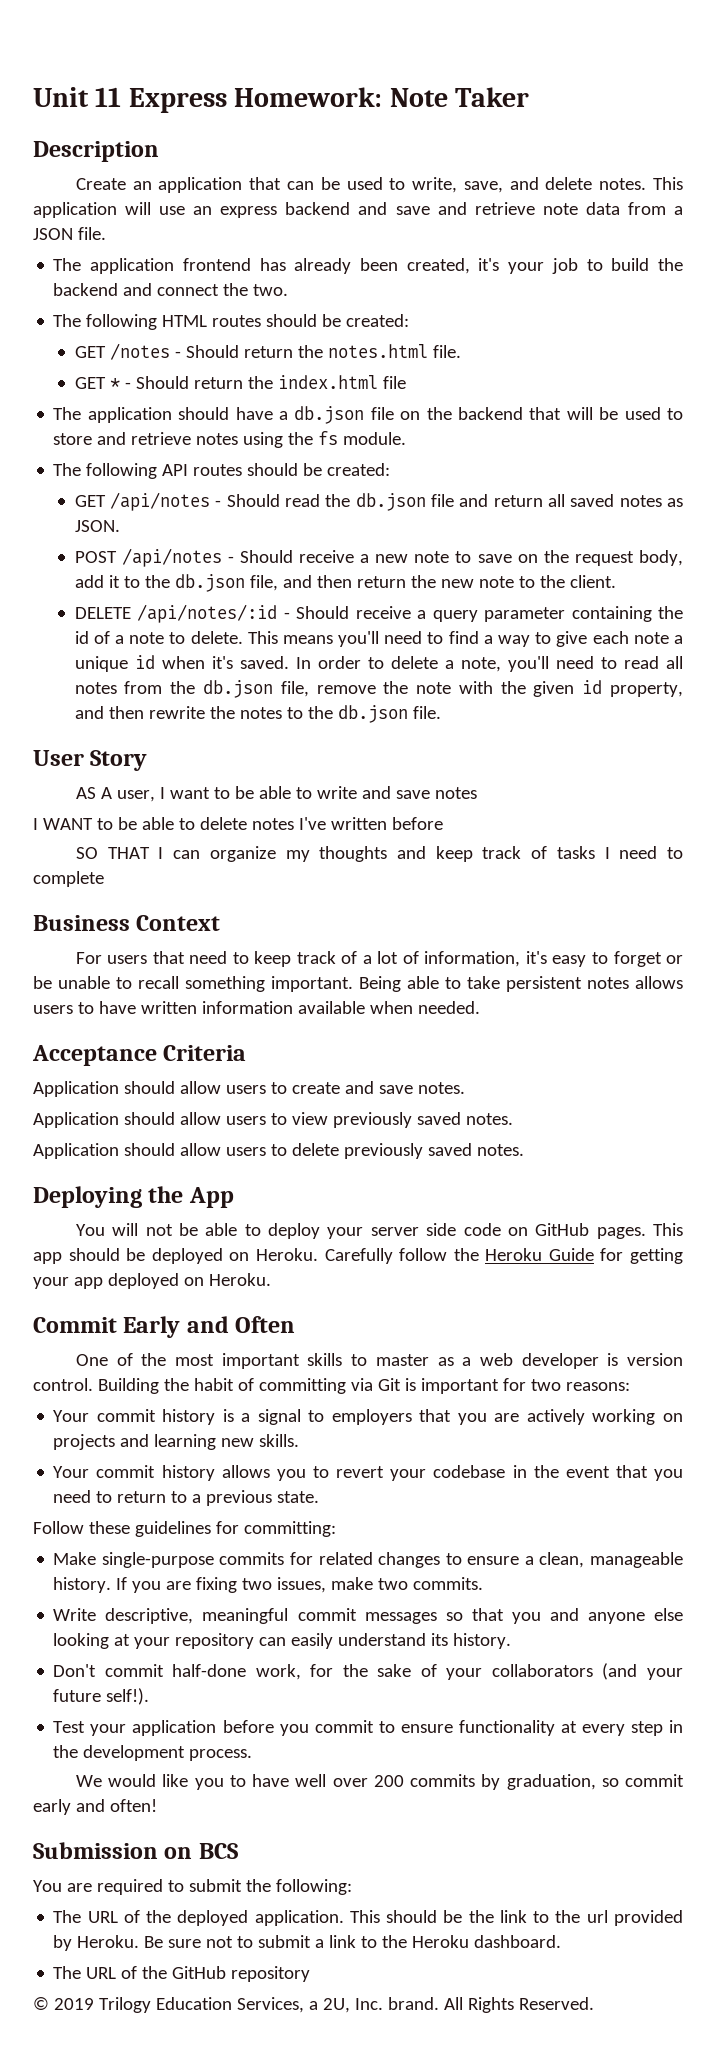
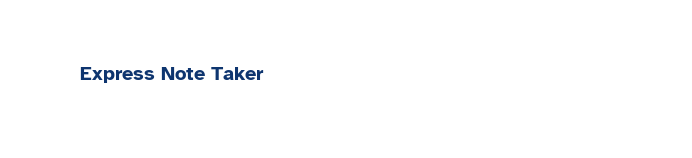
[33,87,530,113] [33,141,159,162] [75,177,684,193] [33,202,684,218] [33,227,106,240] [53,258,683,274] [53,283,289,296] [53,314,410,330] [74,343,461,360] [74,375,406,389] [53,406,683,424] [53,431,407,448] [53,463,391,479] [74,492,684,511] [74,520,120,532] [74,548,683,567] [74,574,616,592] [74,604,683,623] [74,631,683,647] [74,655,683,672] [74,680,683,698] [74,705,441,723] [33,750,148,771] [75,786,477,802] [33,817,443,830] [75,846,684,862] [33,871,104,887] [33,915,221,931] [75,951,684,967] [33,976,683,992] [33,1001,480,1014] [32,1045,247,1066] [33,1081,465,1097] [33,1112,513,1128] [33,1143,524,1159] [33,1186,234,1208] [75,1223,684,1239] [33,1248,683,1264] [33,1273,271,1289] [33,1316,296,1338] [75,1353,683,1369] [33,1378,630,1394] [53,1409,683,1425] [53,1434,300,1450] [53,1465,684,1481] [53,1490,320,1506] [33,1521,336,1537] [53,1552,683,1568] [53,1577,484,1593] [53,1608,683,1624] [53,1633,512,1649] [53,1663,683,1680] [53,1688,150,1705] [53,1720,684,1736] [53,1745,253,1761] [75,1774,685,1790] [33,1799,157,1815] [33,1842,238,1859] [33,1879,352,1895] [53,1910,683,1926] [53,1935,562,1951] [53,1966,311,1982] [33,1997,594,2013] Unit 11 Express Homework: Note Taker // Description // Create an application that can be used to write, save, and delete notes. This application will use an express backend and save and retrieve note data from a JSON file. // The application frontend has already been created, it's your job to build the backend and connect the two. // The following HTML routes should be created: // GET /notes - Should return the notes.html file. // GET * - Should return the index.html file // The application should have a db.json file on the backend that will be used to store and retrieve notes using the fs module. // The following API routes should be created: // GET /api/notes - Should read the db.json file and return all saved notes as JSON. // POST /api/notes - Should receive a new note to save on the request body, add it to the db.json file, and then return the new note to the client. // DELETE /api/notes/:id - Should receive a query parameter containing the id of a note to delete. This means you'll need to find a way to give each note a unique id when it's saved. In order to delete a note, you'll need to read all notes from the db.json file, remove the note with the given id property, and then rewrite the notes to the db.json file. // User Story // AS A user, I want to be able to write and save notes // I WANT to be able to delete notes I've written before // SO THAT I can organize my thoughts and keep track of tasks I need to complete // Business Context // For users that need to keep track of a lot of information, it's easy to forget or be unable to recall something important. Being able to take persistent notes allows users to have written information available when needed. // Acceptance Criteria // Application should allow users to create and save notes. // Application should allow users to view previously saved notes. // Application should allow users to delete previously saved notes. // Deploying the App // You will not be able to deploy your server side code on GitHub pages. This app should be deployed on Heroku. Carefully follow the Heroku Guide for getting your app deployed on Heroku. // Commit Early and Often // One of the most important skills to master as a web developer is version control. Building the habit of committing via Git is important for two reasons: // Your commit history is a signal to employers that you are actively working on projects and learning new skills. // Your commit history allows you to revert your codebase in the event that you need to return to a previous state. // Follow these guidelines for committing: // Make single-purpose commits for related changes to ensure a clean, manageable history. If you are fixing two issues, make two commits. // Write descriptive, meaningful commit messages so that you and anyone else looking at your repository can easily understand its history. // Don't commit half-done work, for the sake of your collaborators (and your future self!). // Test your application before you commit to ensure functionality at every step in the development process. // We would like you to have well over 200 commits by graduation, so commit early and often! // Submission on BCS // You are required to submit the following: // The URL of the deployed application. This should be the link to the url provided by Heroku. Be sure not to submit a link to the Heroku dashboard. // The URL of the GitHub repository // © 2019 Trilogy Education Services, a 2U, Inc. brand. All Rights Reserved. -> [80,67,264,83] Express Note Taker

